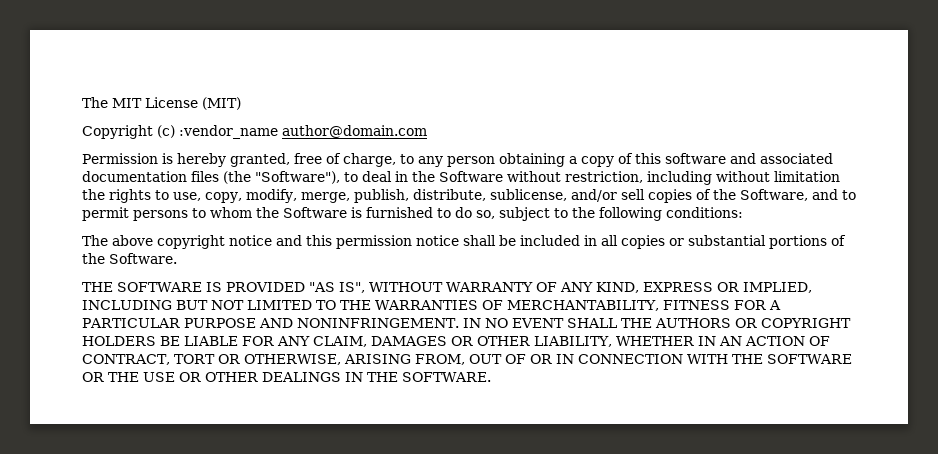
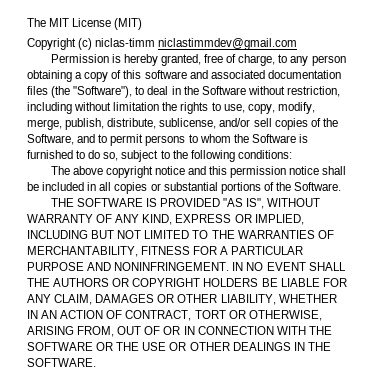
[179,125,427,139] :vendor_name author@domain.com -> [95,38,298,50] niclas-timm niclastimmdev@gmail.com

